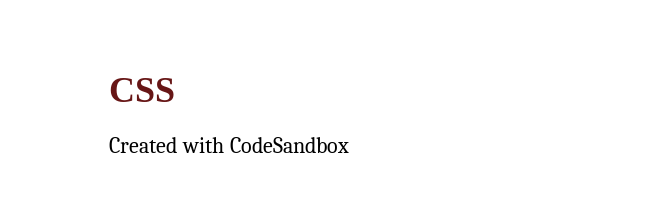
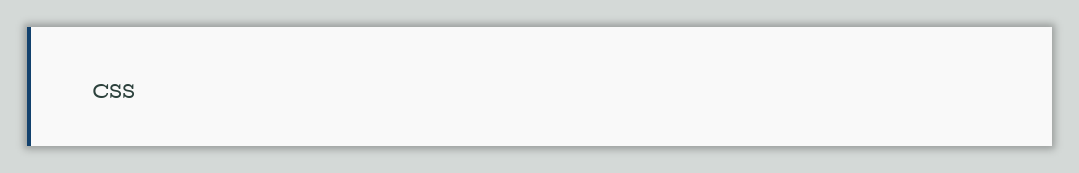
[109,137,349,153] // Created with CodeSandbox -> (135, 91) none

